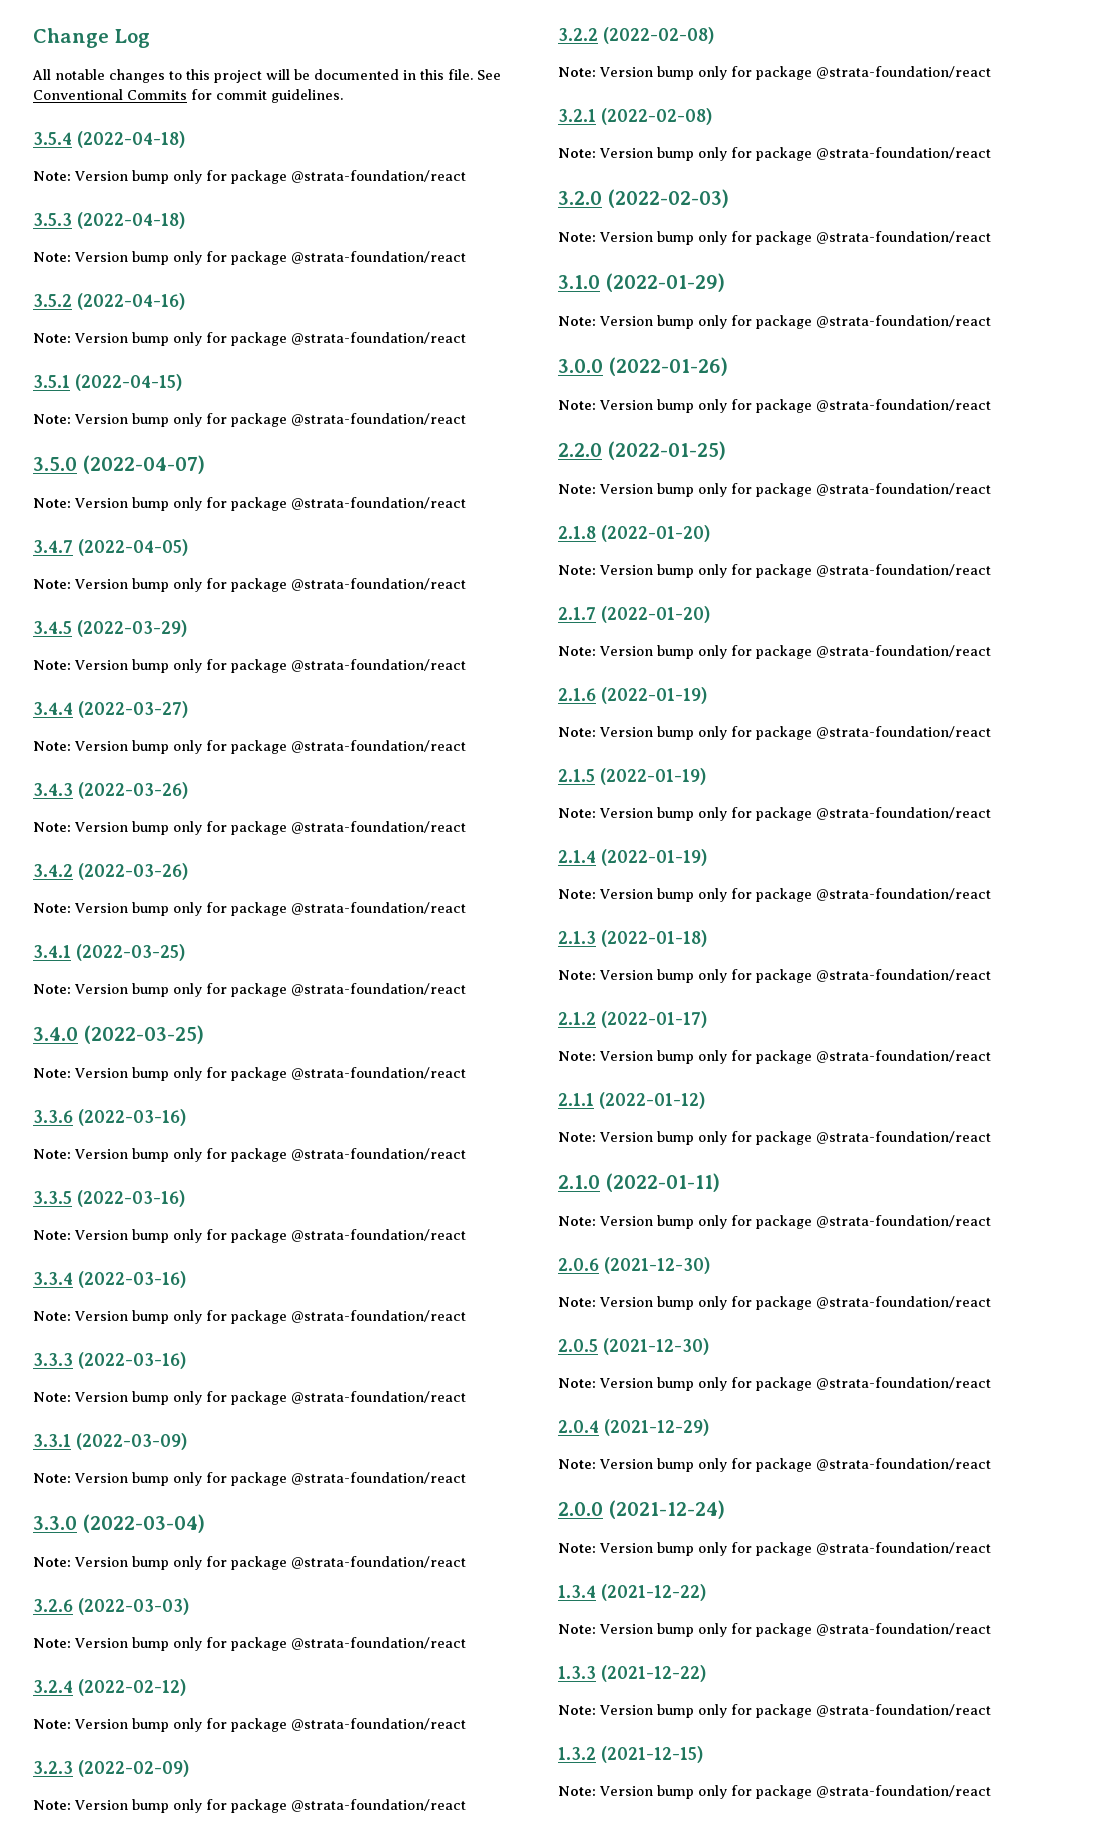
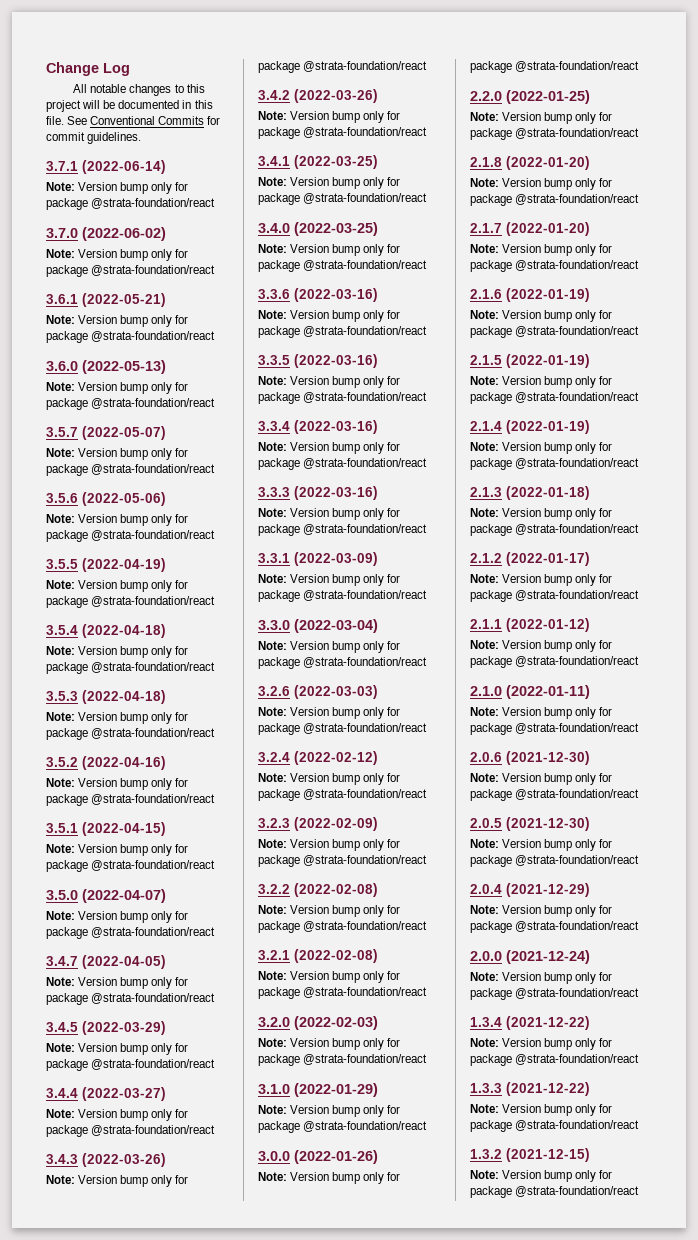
(343, 96) none -> [46,160,166,174] [46,182,189,194] [46,198,216,210] [46,227,166,241] [46,249,189,261] [46,265,216,277] [46,293,166,307] [46,315,189,327] [46,331,216,343] [46,360,166,374] [46,382,189,394] [46,398,216,410] [46,426,166,440] [46,448,189,460] [46,464,216,476] [46,492,166,506] [46,514,189,526] [46,530,216,542] [46,558,166,572] [46,580,189,592] [46,596,216,608] // 3.7.1 (2022-06-14) // Note: Version bump only for package @strata-foundation/react // 3.7.0 (2022-06-02) // Note: Version bump only for package @strata-foundation/react // 3.6.1 (2022-05-21) // Note: Version bump only for package @strata-foundation/react // 3.6.0 (2022-05-13) // Note: Version bump only for package @strata-foundation/react // 3.5.7 (2022-05-07) // Note: Version bump only for package @strata-foundation/react // 3.5.6 (2022-05-06) // Note: Version bump only for package @strata-foundation/react // 3.5.5 (2022-04-19) // Note: Version bump only for package @strata-foundation/react

